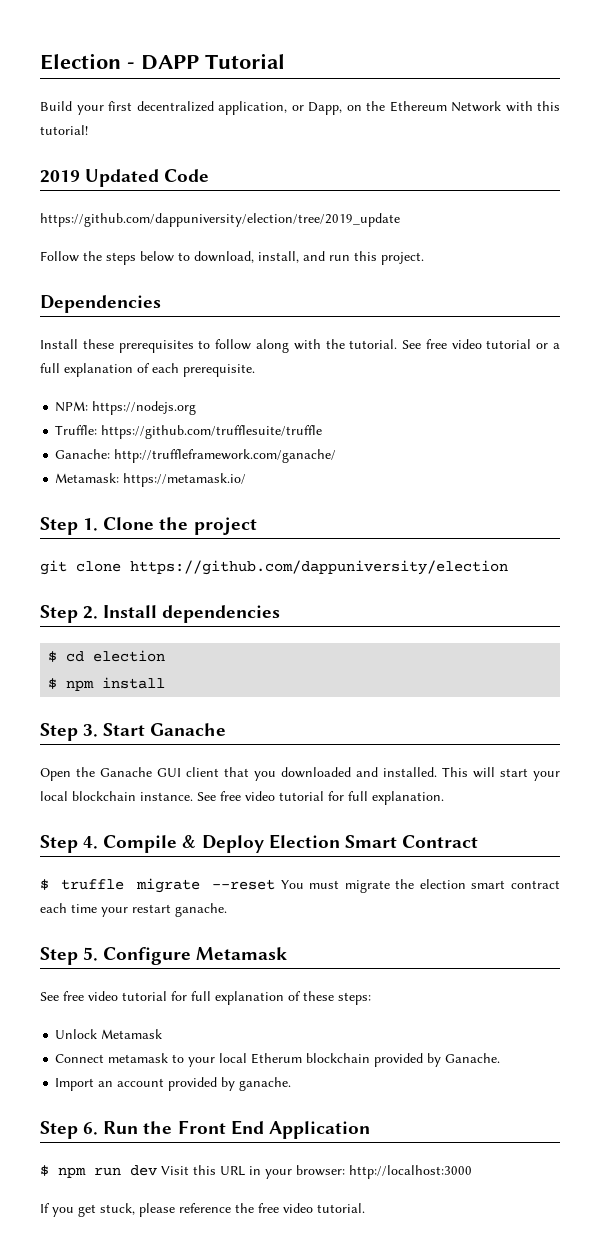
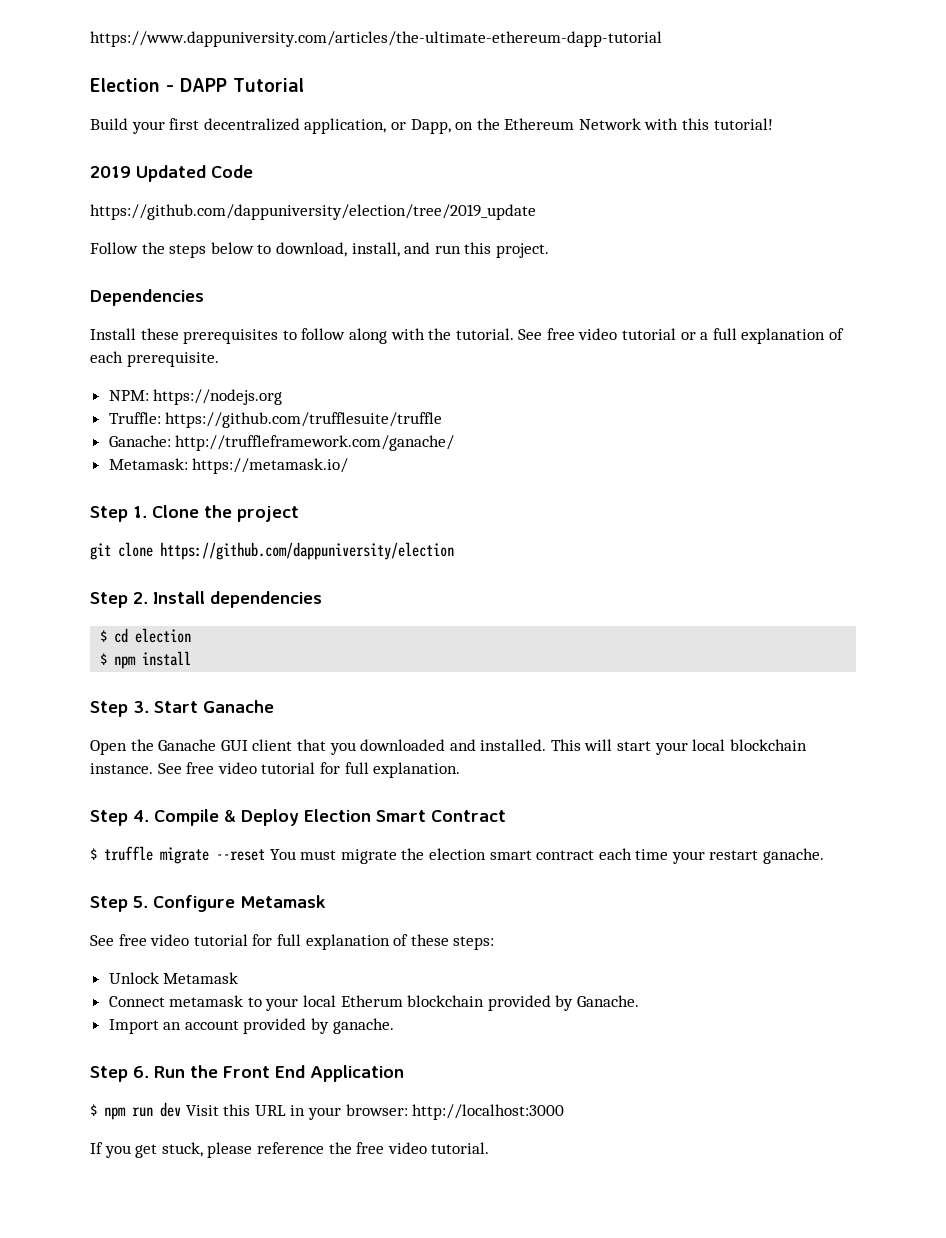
(40, 61) none -> [90,31,662,47] https://www.dappuniversity.com/articles/the-ultimate-ethereum-dapp-tutorial //

